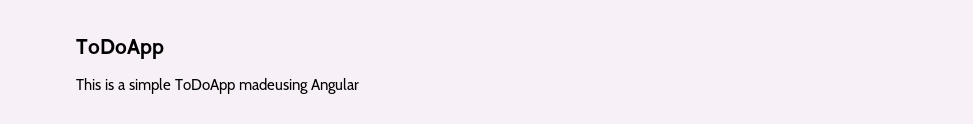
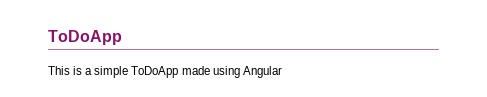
[239,78,309,94] madeusing -> [181,66,240,78] made using

